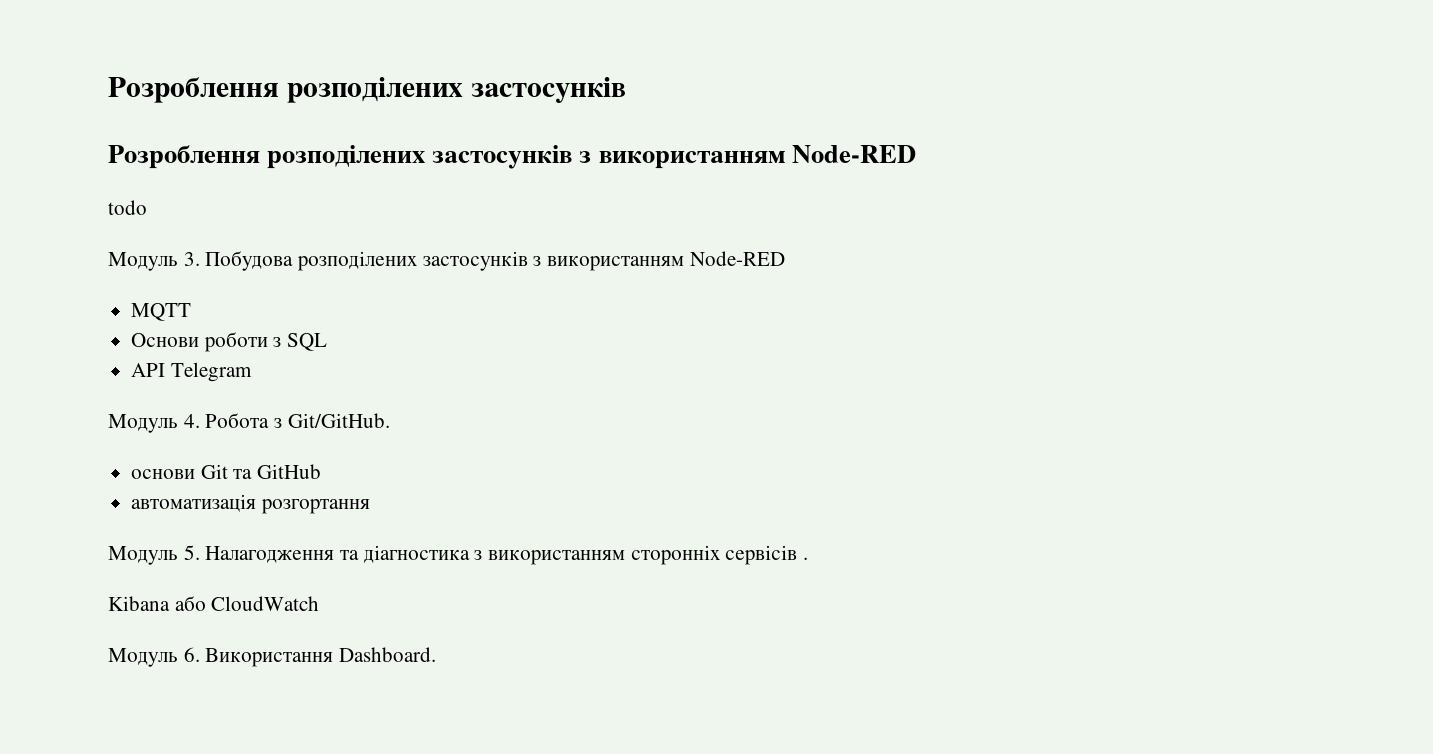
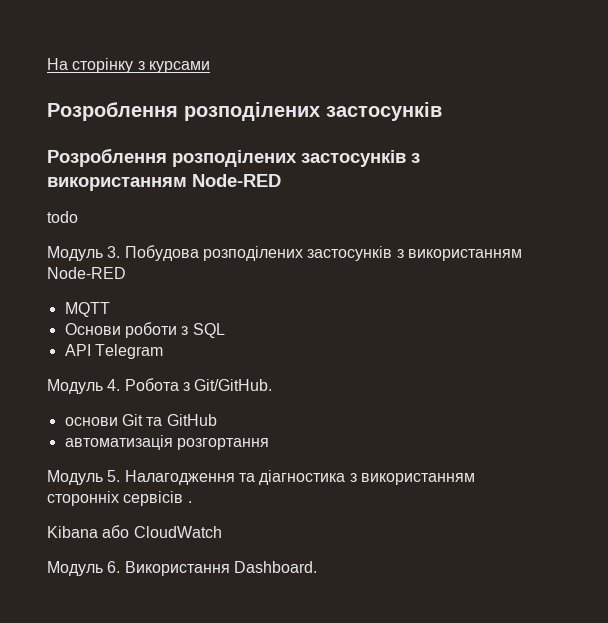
(108, 90) none -> [47,58,210,73] На сторінку з курсами //

